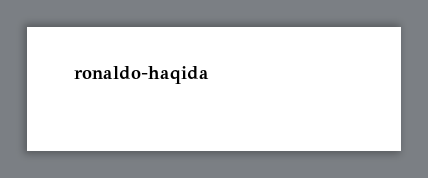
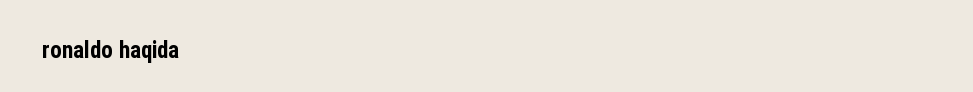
[74,66,209,84] ronaldo-haqida -> [42,40,180,63] ronaldo haqida

